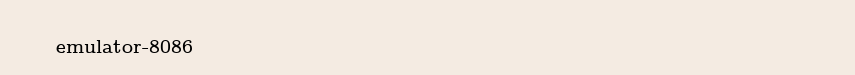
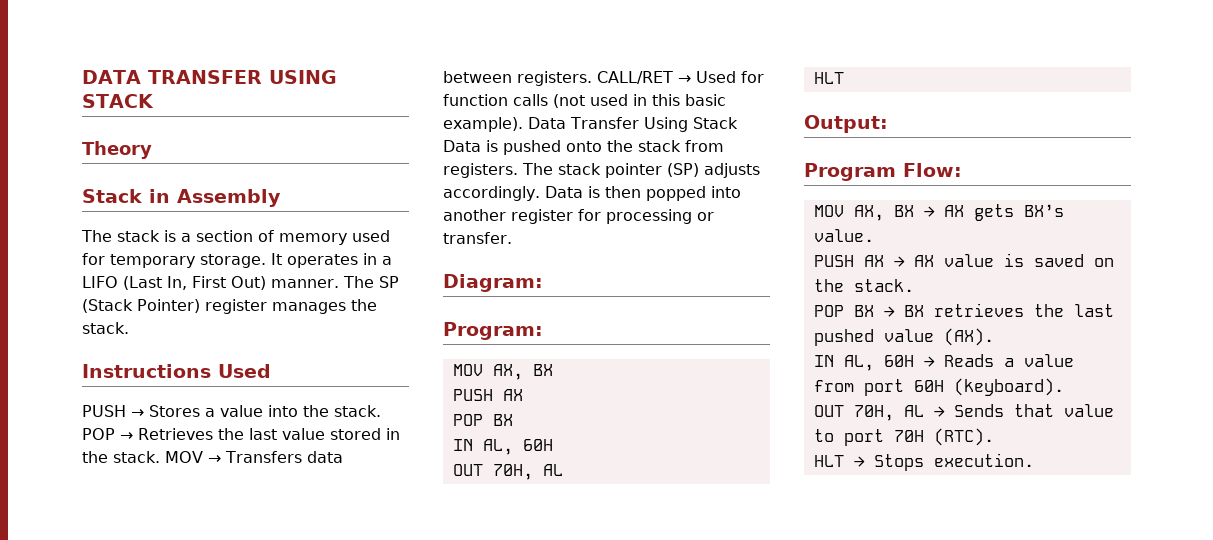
[56,40,193,53] emulator-8086 -> [82,70,337,84] [82,94,154,108] [82,141,152,159] [82,189,281,207] [81,230,390,245] [82,253,392,268] [82,276,399,290] [82,299,377,314] [82,322,129,334] [82,364,271,378] [82,405,381,417] [82,428,400,440] [82,451,343,463] [443,71,764,86] [443,94,726,108] [443,117,738,132] [443,140,724,155] [443,163,760,178] [443,186,741,201] [443,209,714,224] [443,232,512,244] [443,274,543,292] [443,322,543,340] [452,364,553,380] [452,389,523,401] [452,414,513,426] [452,439,553,455] [452,464,563,480] [813,72,844,84] [804,115,888,133] [804,163,962,181] [813,204,1064,221] [813,229,874,242] [813,253,1114,267] [813,279,914,292] [813,303,1114,317] [813,328,994,346] [813,354,1074,371] [813,378,1064,396] [813,404,1114,421] [813,428,994,446] [813,453,1034,471] DATA TRANSFER USING STACK // Theory // Stack in Assembly // The stack is a section of memory used for temporary storage. It operates in a LIFO (Last In, First Out) manner. The SP (Stack Pointer) register manages the stack. // Instructions Used // PUSH → Stores a value into the stack. POP → Retrieves the last value stored in the stack. MOV → Transfers data between registers. CALL/RET → Used for function calls (not used in this basic example). Data Transfer Using Stack Data is pushed onto the stack from registers. The stack pointer (SP) adjusts accordingly. Data is then popped into another register for processing or transfer. // Diagram: // Program: // MOV AX, BX // PUSH AX // POP BX // IN AL, 60H // OUT 70H, AL // HLT // Output: // Program Flow: // MOV AX, BX → AX gets BX’s value. // PUSH AX → AX value is saved on the stack. // POP BX → BX retrieves the last pushed value (AX). // IN AL, 60H → Reads a value from port 60H (keyboard). // OUT 70H, AL → Sends that value to port 70H (RTC). // HLT → Stops execution.

